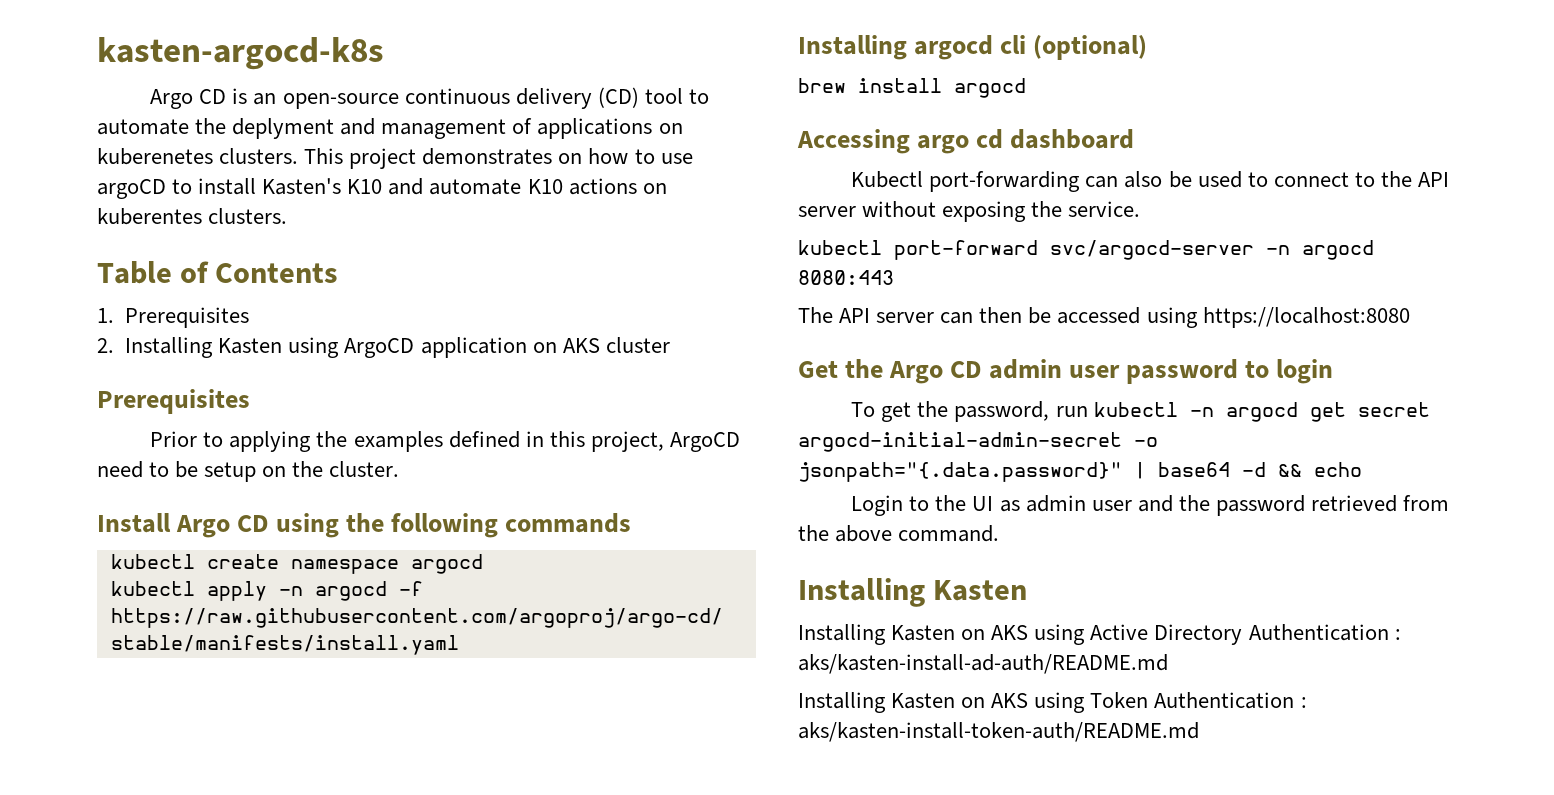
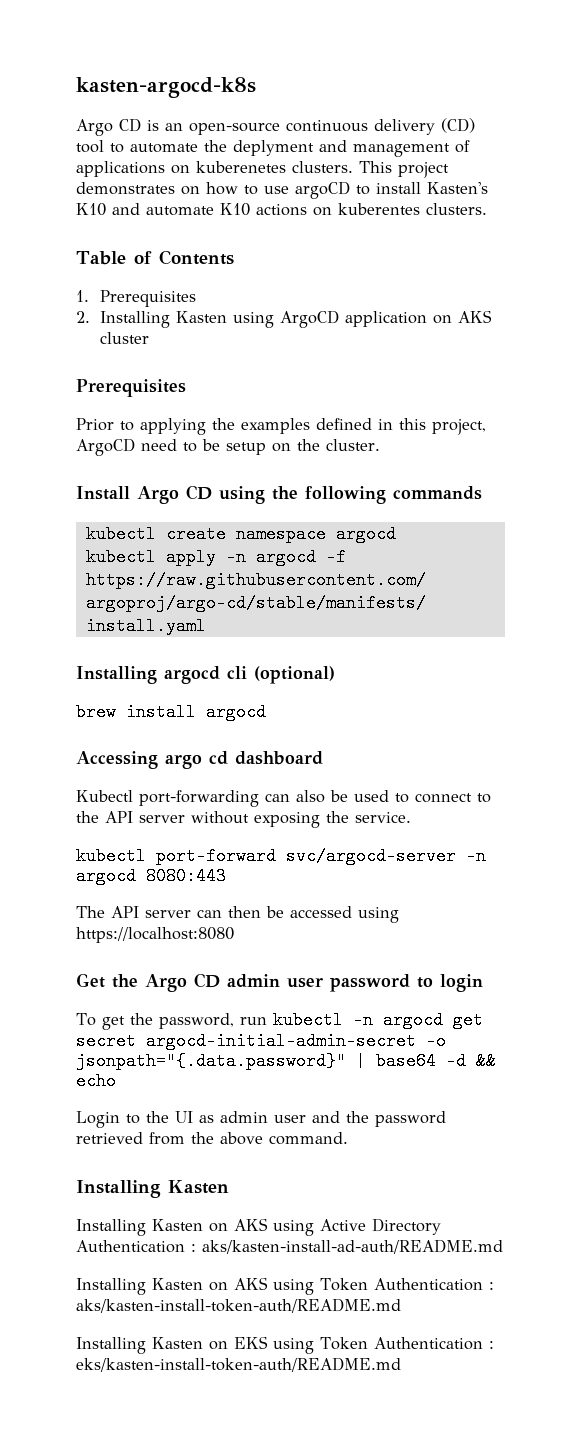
(1199, 732) none -> [76,1336,494,1354] [76,1357,401,1372] // Installing Kasten on EKS using Token Authentication : eks/kasten-install-token-auth/README.md

